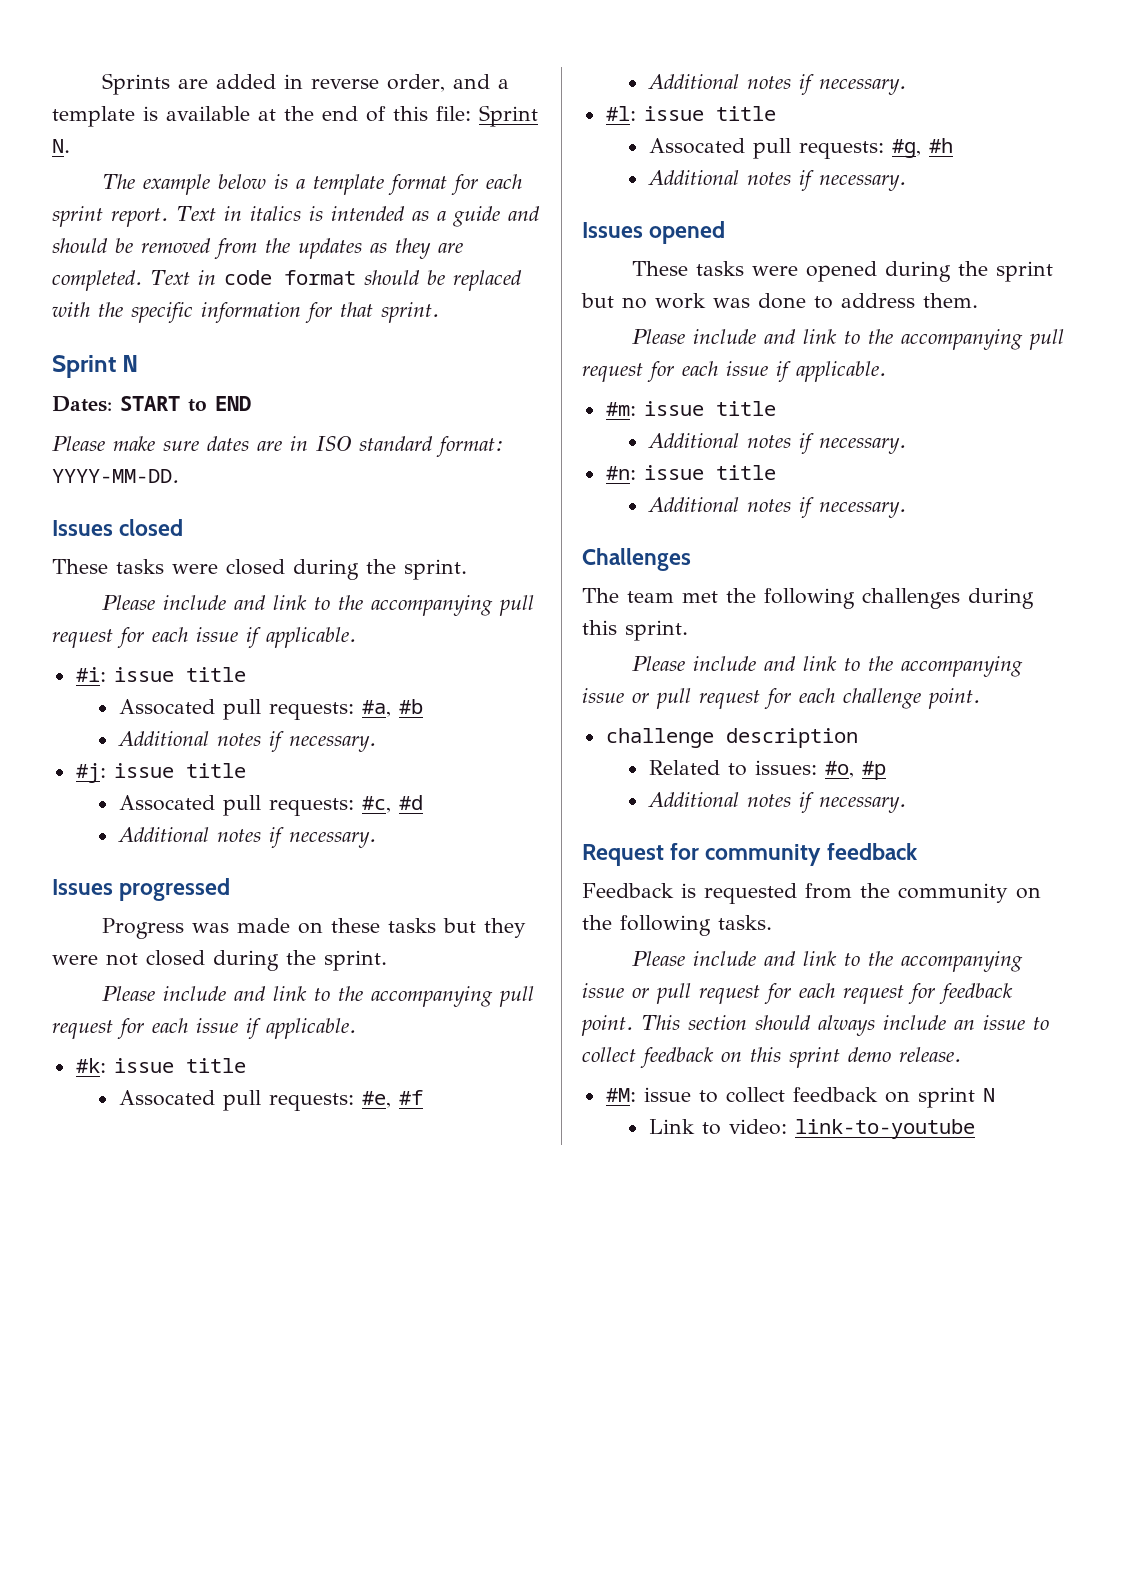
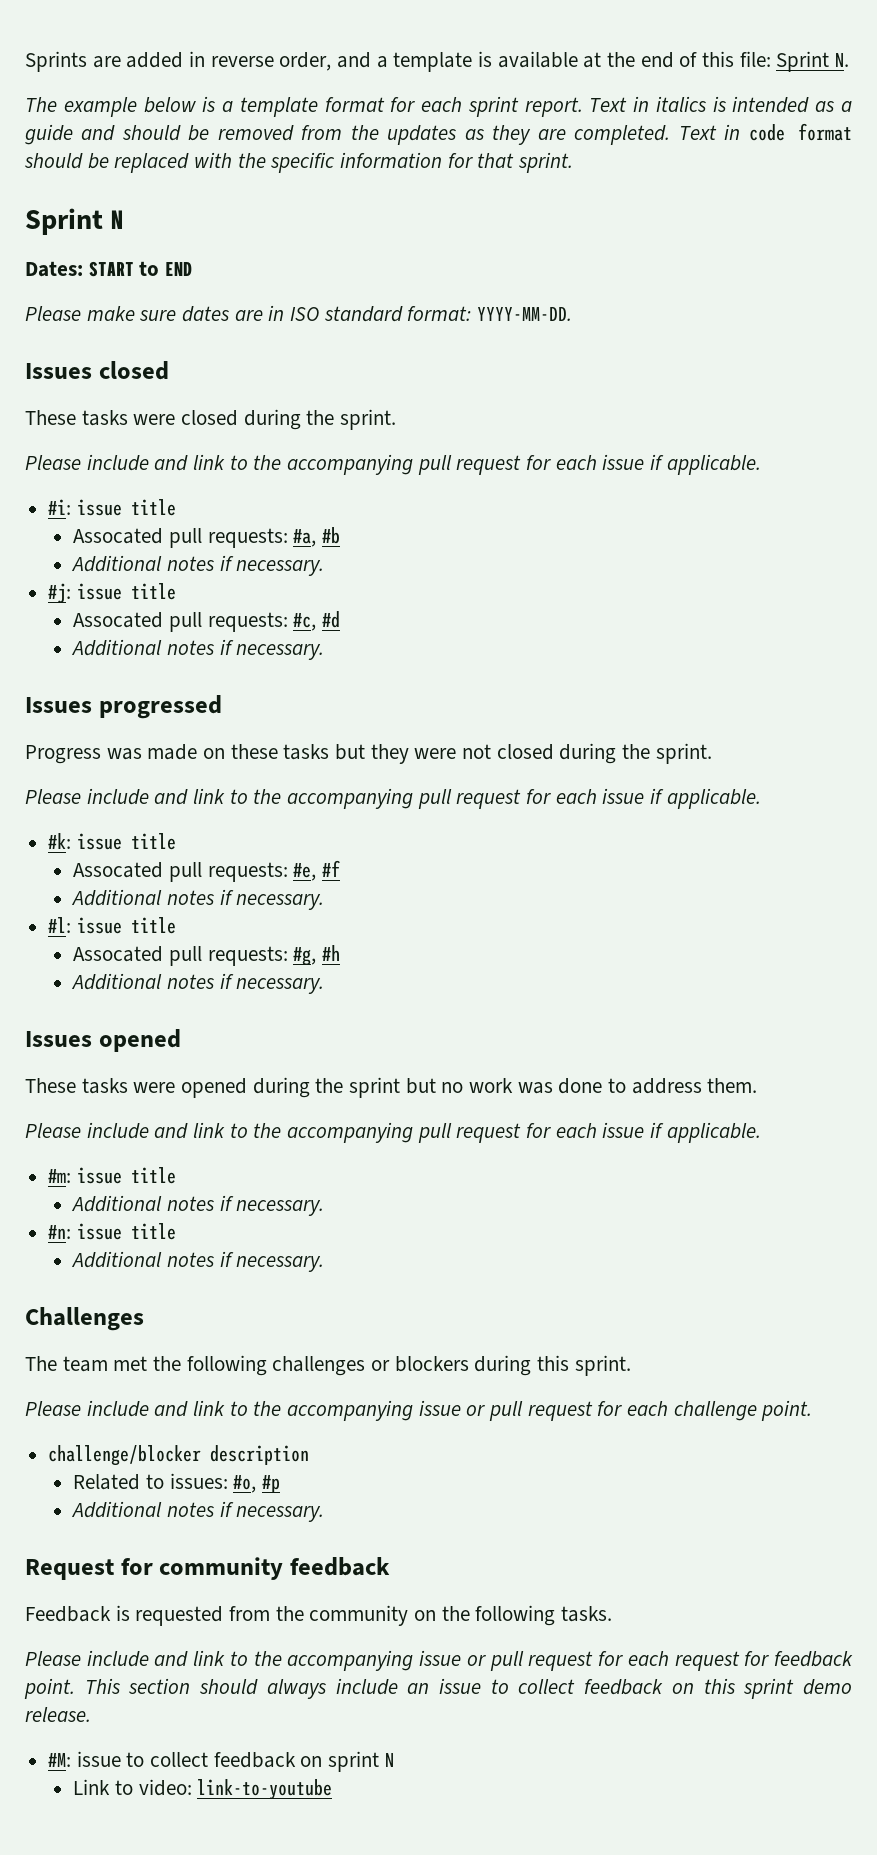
(960, 598) none -> [371,1356,469,1372] or blockers
[605,728,714,748] challenge -> [48,1445,202,1466] challenge/blocker

